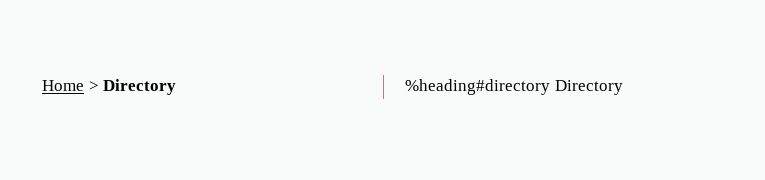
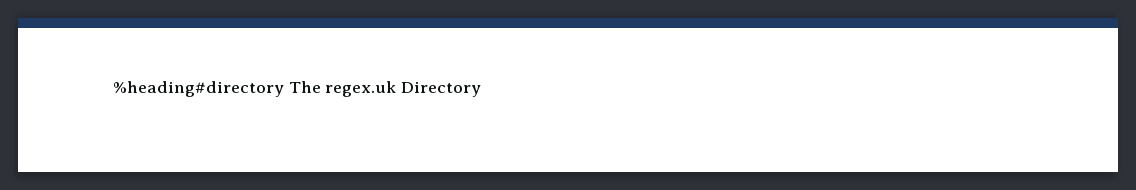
[42,79,177,95] [405,79,623,95] Home > Directory // %heading#directory Directory -> [113,81,482,97] %heading#directory The regex.uk Directory

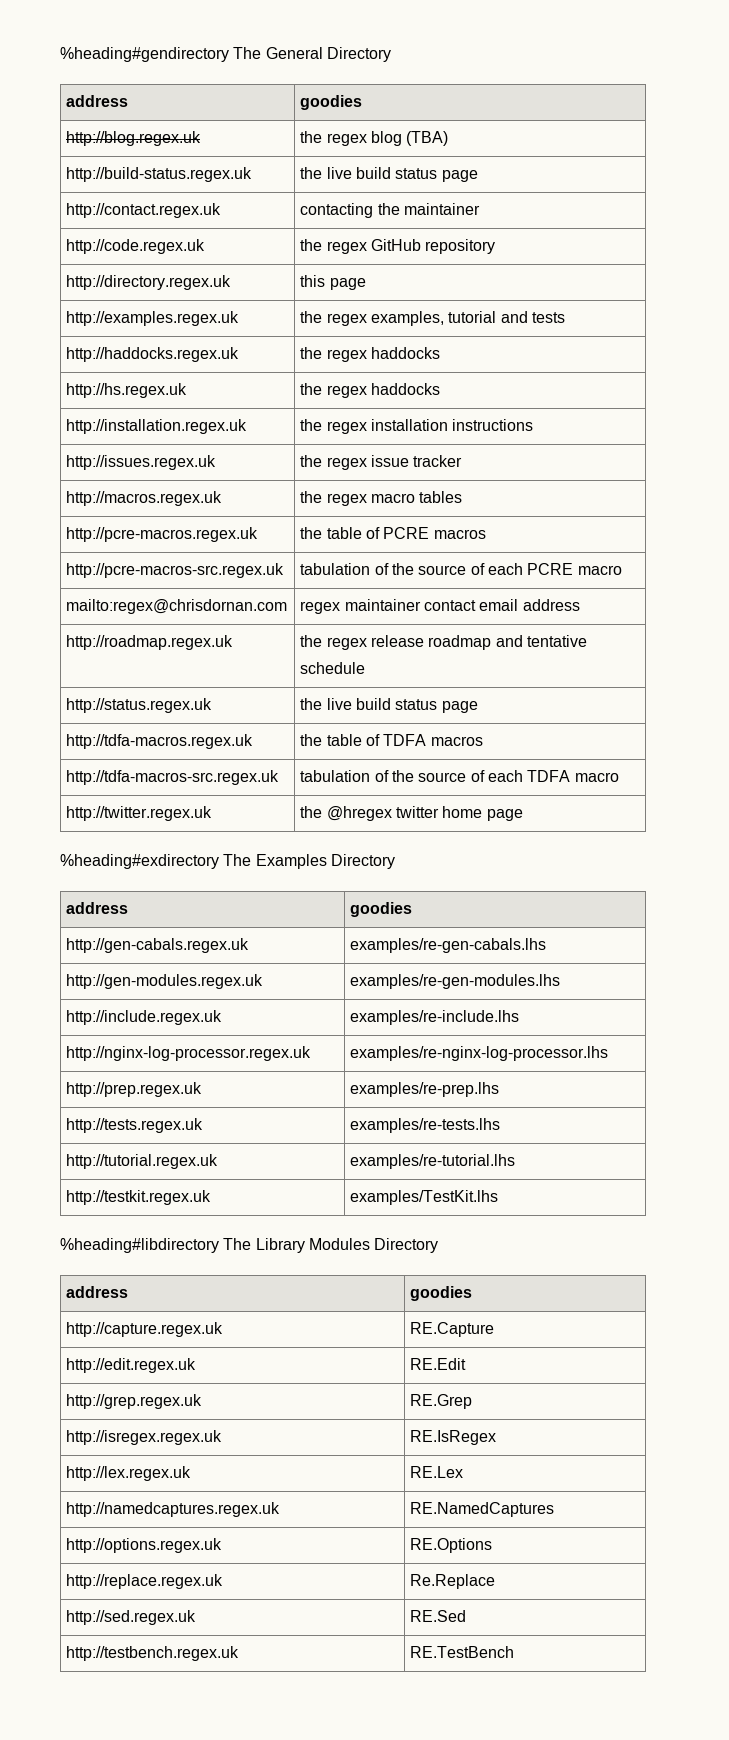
[113,81,482,97] %heading#directory The regex.uk Directory -> [60,47,391,62] [66,95,129,107] [300,95,363,110] [66,131,202,146] [300,131,449,146] [66,167,253,182] [300,167,478,182] [66,203,222,218] [300,203,481,218] [66,239,206,254] [300,239,496,254] [66,275,232,290] [300,275,366,290] [66,311,240,326] [300,311,566,326] [66,347,240,362] [300,347,441,362] [66,383,188,398] [300,383,441,398] [66,419,248,434] [300,419,534,434] [66,455,217,470] [300,455,463,470] [66,491,223,506] [300,491,463,506] [66,527,259,542] [300,527,486,539] [66,563,285,578] [300,563,622,575] [66,599,288,614] [300,599,580,614] [66,635,234,650] [300,635,588,650] [300,662,366,674] [66,698,213,713] [300,698,478,713] [66,734,254,749] [300,734,483,746] [66,770,280,785] [300,770,619,782] [66,806,213,821] [300,806,523,821] [60,854,395,869] [66,902,129,914] [350,902,413,917] [66,938,250,953] [350,938,547,953] [66,974,264,989] [350,974,561,989] [66,1010,223,1025] [350,1010,520,1025] [66,1046,312,1061] [350,1046,609,1061] [66,1082,203,1097] [350,1082,500,1097] [66,1118,204,1133] [350,1118,501,1133] [66,1154,219,1169] [350,1154,516,1169] [66,1190,212,1205] [350,1190,499,1205] [60,1238,439,1253] [66,1286,129,1298] [410,1286,473,1301] [66,1322,224,1337] [410,1322,495,1337] [66,1358,197,1373] [410,1358,467,1370] [66,1394,203,1409] [410,1394,473,1409] [66,1430,223,1445] [410,1430,497,1445] [66,1466,192,1481] [410,1466,464,1478] [66,1502,281,1517] [410,1502,555,1517] [66,1538,223,1553] [410,1538,493,1553] [66,1574,224,1589] [410,1574,496,1589] [66,1610,197,1625] [410,1610,467,1622] [66,1646,240,1661] [410,1646,515,1658] %heading#gendirectory The General Directory // address | goodies // http://blog.regex.uk | the regex blog (TBA) // http://build-status.regex.uk | the live build status page // http://contact.regex.uk | contacting the maintainer // http://code.regex.uk | the regex GitHub repository // http://directory.regex.uk | this page // http://examples.regex.uk | the regex examples, tutorial and tests // http://haddocks.regex.uk | the regex haddocks // http://hs.regex.uk | the regex haddocks // http://installation.regex.uk | the regex installation instructions // http://issues.regex.uk | the regex issue tracker // http://macros.regex.uk | the regex macro tables // http://pcre-macros.regex.uk | the table of PCRE macros // http://pcre-macros-src.regex.uk | tabulation of the source of each PCRE macro // mailto:regex@chrisdornan.com | regex maintainer contact email address // http://roadmap.regex.uk | the regex release roadmap and tentative schedule // http://status.regex.uk | the live build status page // http://tdfa-macros.regex.uk | the table of TDFA macros // http://tdfa-macros-src.regex.uk | tabulation of the source of each TDFA macro // http://twitter.regex.uk | the @hregex twitter home page // %heading#exdirectory The Examples Directory // address | goodies // http://gen-cabals.regex.uk | examples/re-gen-cabals.lhs // http://gen-modules.regex.uk | examples/re-gen-modules.lhs // http://include.regex.uk | examples/re-include.lhs // http://nginx-log-processor.regex.uk | examples/re-nginx-log-processor.lhs // http://prep.regex.uk | examples/re-prep.lhs // http://tests.regex.uk | examples/re-tests.lhs // http://tutorial.regex.uk | examples/re-tutorial.lhs // http://testkit.regex.uk | examples/TestKit.lhs // %heading#libdirectory The Library Modules Directory // address | goodies // http://capture.regex.uk | RE.Capture // http://edit.regex.uk | RE.Edit // http://grep.regex.uk | RE.Grep // http://isregex.regex.uk | RE.IsRegex // http://lex.regex.uk | RE.Lex // http://namedcaptures.regex.uk | RE.NamedCaptures // http://options.regex.uk | RE.Options // http://replace.regex.uk | Re.Replace // http://sed.regex.uk | RE.Sed // http://testbench.regex.uk | RE.TestBench

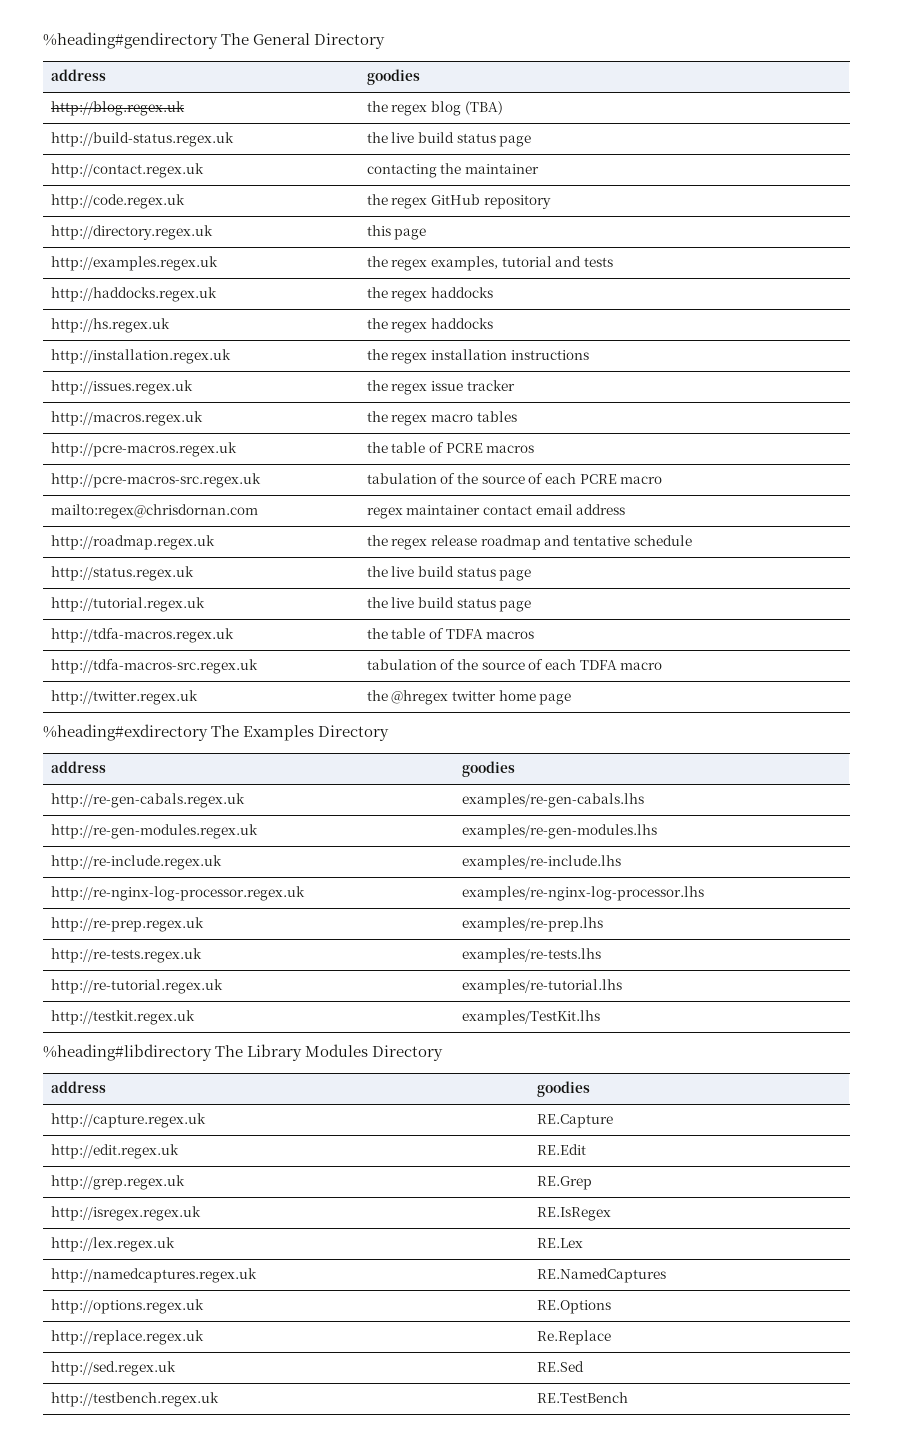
(478, 707) none -> [50,597,205,612] [366,597,532,612] // http://tutorial.regex.uk | the live build status page
[66,938,250,953] http://gen-cabals.regex.uk -> [50,793,245,808] http://re-gen-cabals.regex.uk
[66,974,264,989] http://gen-modules.regex.uk -> [50,824,258,839] http://re-gen-modules.regex.uk
[66,1010,223,1025] http://include.regex.uk -> [50,855,222,870] http://re-include.regex.uk
[66,1046,312,1061] http://nginx-log-processor.regex.uk -> [50,886,305,901] http://re-nginx-log-processor.regex.uk
[66,1082,203,1097] http://prep.regex.uk -> [50,917,204,932] http://re-prep.regex.uk
[66,1118,204,1133] http://tests.regex.uk -> [50,948,202,963] http://re-tests.regex.uk
[66,1154,219,1169] http://tutorial.regex.uk -> [50,979,223,994] http://re-tutorial.regex.uk

